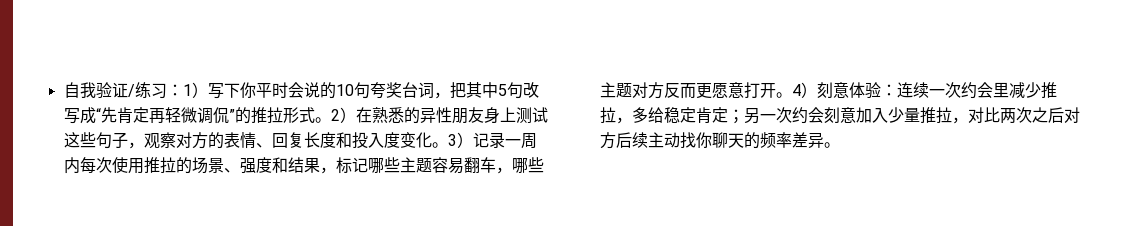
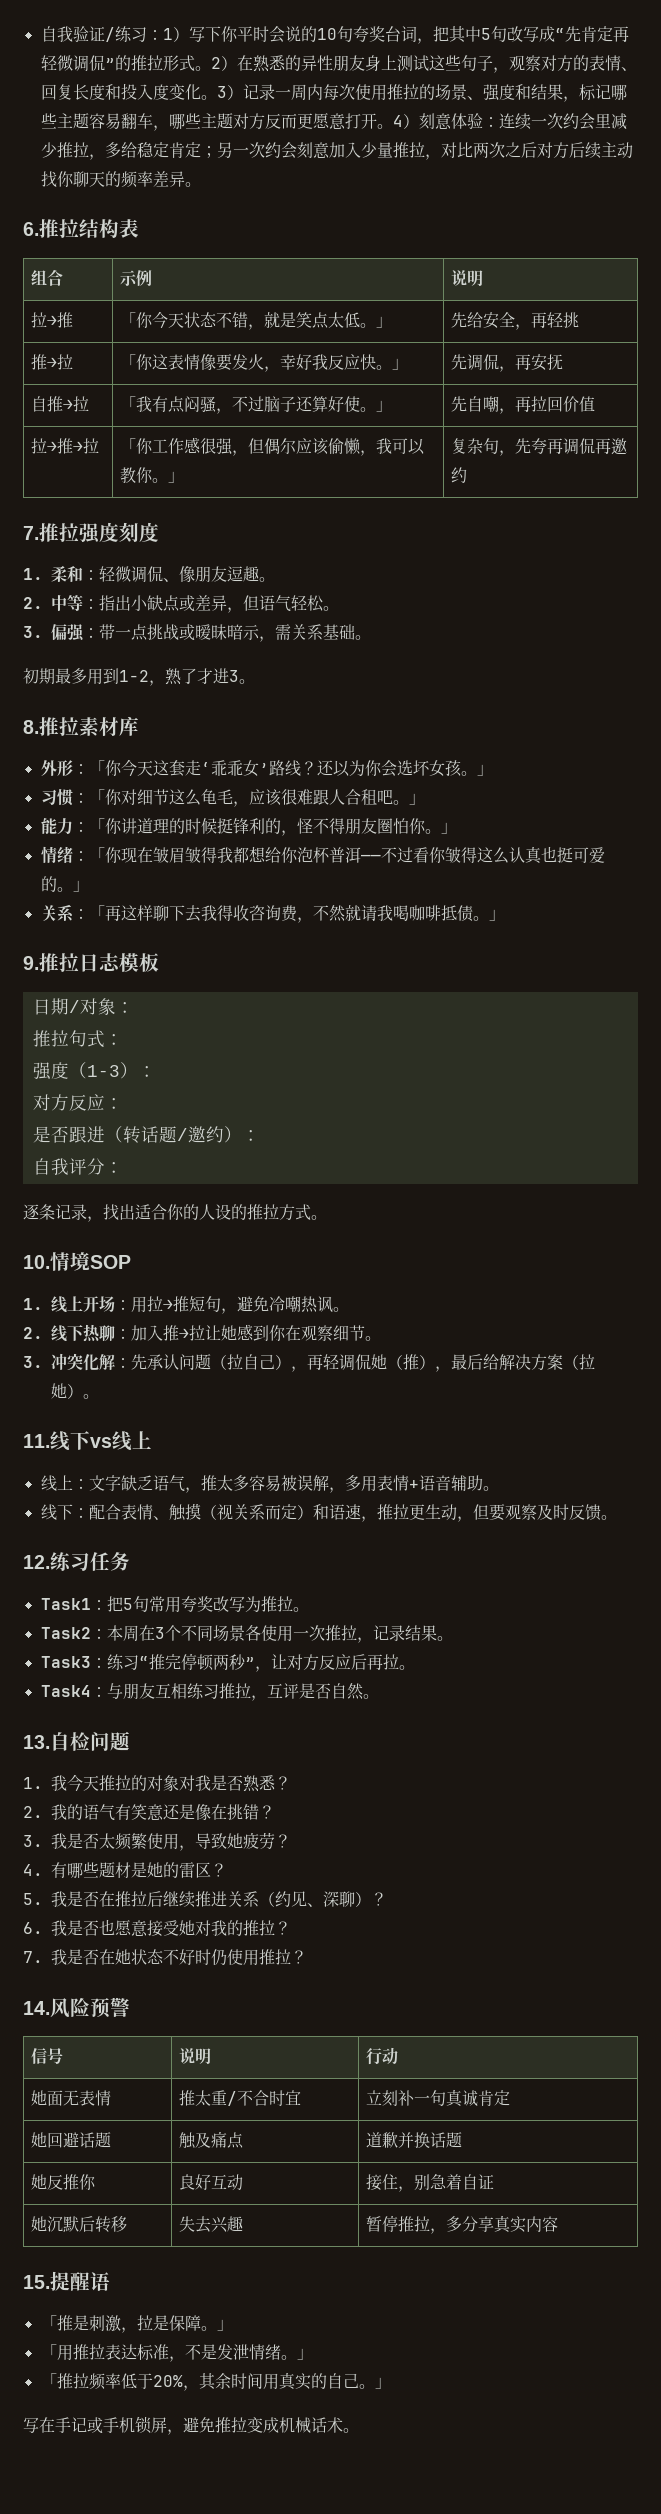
(840, 145) none -> [23,219,139,238] [31,269,64,286] [120,270,153,286] [451,270,484,286] [31,312,74,328] [120,311,393,330] [451,312,580,330] [31,354,74,370] [120,354,409,372] [451,354,564,372] [31,396,90,412] [120,396,393,414] [451,396,596,414] [31,438,100,454] [120,437,426,456] [120,467,185,484] [451,438,628,456] [451,467,468,483] [23,522,159,544] [23,565,275,583] [23,594,339,613] [23,624,371,642] [23,668,255,686] [23,716,139,737] [40,759,493,777] [40,789,425,807] [40,818,457,836] [40,846,605,864] [40,876,89,892] [40,904,505,923] [23,953,159,972] [32,998,134,1015] [32,1030,123,1048] [32,1062,156,1080] [32,1094,123,1111] [32,1126,260,1144] [32,1158,123,1175] [23,1204,327,1222] [23,1252,131,1271] [23,1296,349,1314] [23,1324,381,1342] [23,1353,595,1372] [51,1383,99,1399] [23,1431,152,1451] [40,1475,499,1493] [40,1503,617,1522] [23,1552,130,1571] [40,1596,309,1613] [40,1625,453,1643] [40,1653,415,1672] [40,1683,379,1701] [23,1731,130,1751] [23,1774,291,1792] [23,1804,275,1821] [23,1832,291,1851] [23,1862,227,1879] [23,1891,387,1908] [23,1919,291,1937] [23,1949,307,1966] [23,1997,130,2018] [31,2048,64,2064] [179,2048,212,2064] [366,2047,399,2065] [31,2090,112,2106] [179,2090,302,2106] [366,2089,511,2107] [31,2132,112,2148] [179,2131,245,2149] [366,2132,463,2149] [31,2174,97,2190] [179,2174,244,2191] [366,2174,495,2192] [31,2216,128,2233] [179,2216,244,2233] [366,2215,559,2234] [23,2271,110,2291] [40,2315,233,2333] [40,2344,313,2362] [40,2372,391,2391] [23,2416,359,2435] // 6.推拉结构表 // 组合 | 示例 | 说明 // 拉→推 | 「你今天状态不错，就是笑点太低。」 | 先给安全，再轻挑 // 推→拉 | 「你这表情像要发火，幸好我反应快。」 | 先调侃，再安抚 // 自推→拉 | 「我有点闷骚，不过脑子还算好使。」 | 先自嘲，再拉回价值 // 拉→推→拉 | 「你工作感很强，但偶尔应该偷懒，我可以教你。」 | 复杂句，先夸再调侃再邀约 // 7.推拉强度刻度 // 1.柔和：轻微调侃、像朋友逗趣。 // 2.中等：指出小缺点或差异，但语气轻松。 // 3.偏强：带一点挑战或暧昧暗示，需关系基础。 // 初期最多用到1-2，熟了才进3。 // 8.推拉素材库 // 外形：「你今天这套走‘乖乖女’路线？还以为你会选坏女孩。」 // 习惯：「你对细节这么龟毛，应该很难跟人合租吧。」 // 能力：「你讲道理的时候挺锋利的，怪不得朋友圈怕你。」 // 情绪：「你现在皱眉皱得我都想给你泡杯普洱——不过看你皱得这么认真也挺可爱的。」 // 关系：「再这样聊下去我得收咨询费，不然就请我喝咖啡抵债。」 // 9.推拉日志模板 // 日期/对象： // 推拉句式： // 强度（1-3）： // 对方反应： // 是否跟进（转话题/邀约）： // 自我评分： // 逐条记录，找出适合你的人设的推拉方式。 // 10.情境SOP // 1.线上开场：用拉→推短句，避免冷嘲热讽。 // 2.线下热聊：加入推→拉让她感到你在观察细节。 // 3.冲突化解：先承认问题（拉自己），再轻调侃她（推），最后给解决方案（拉她）。 // 11.线下vs线上 // 线上：文字缺乏语气，推太多容易被误解，多用表情+语音辅助。 // 线下：配合表情、触摸（视关系而定）和语速，推拉更生动，但要观察及时反馈。 // 12.练习任务 // Task1：把5句常用夸奖改写为推拉。 // Task2：本周在3个不同场景各使用一次推拉，记录结果。 // Task3：练习“推完停顿两秒”，让对方反应后再拉。 // Task4：与朋友互相练习推拉，互评是否自然。 // 13.自检问题 // 1.我今天推拉的对象对我是否熟悉？ // 2.我的语气有笑意还是像在挑错？ // 3.我是否太频繁使用，导致她疲劳？ // 4.有哪些题材是她的雷区？ // 5.我是否在推拉后继续推进关系（约见、深聊）？ // 6.我是否也愿意接受她对我的推拉？ // 7.我是否在她状态不好时仍使用推拉？ // 14.风险预警 // 信号 | 说明 | 行动 // 她面无表情 | 推太重/不合时宜 | 立刻补一句真诚肯定 // 她回避话题 | 触及痛点 | 道歉并换话题 // 她反推你 | 良好互动 | 接住，别急着自证 // 她沉默后转移 | 失去兴趣 | 暂停推拉，多分享真实内容 // 15.提醒语 // 「推是刺激，拉是保障。」 // 「用推拉表达标准，不是发泄情绪。」 // 「推拉频率低于20%，其余时间用真实的自己。」 // 写在手记或手机锁屏，避免推拉变成机械话术。

